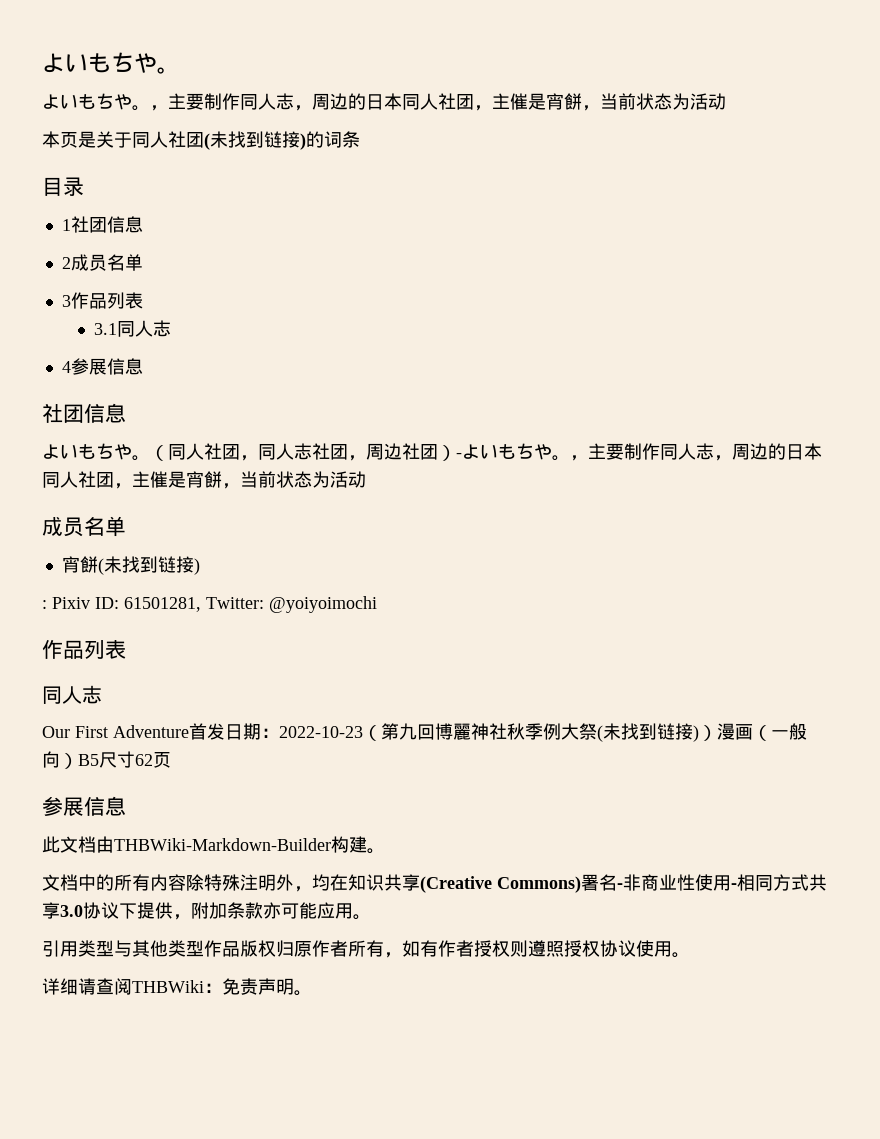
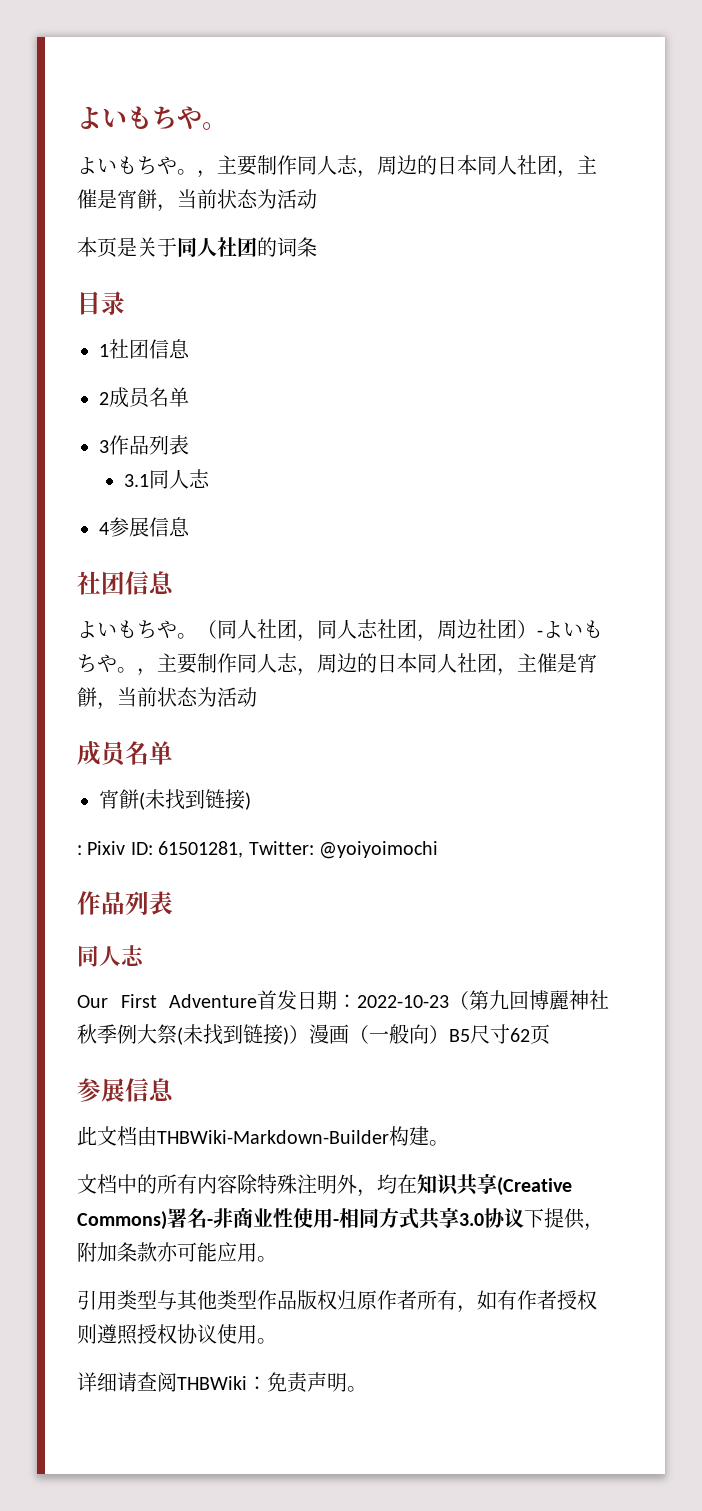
[204,131,306,150] (未找到链接) -> (257, 247) none

